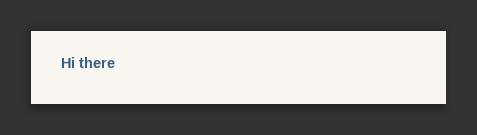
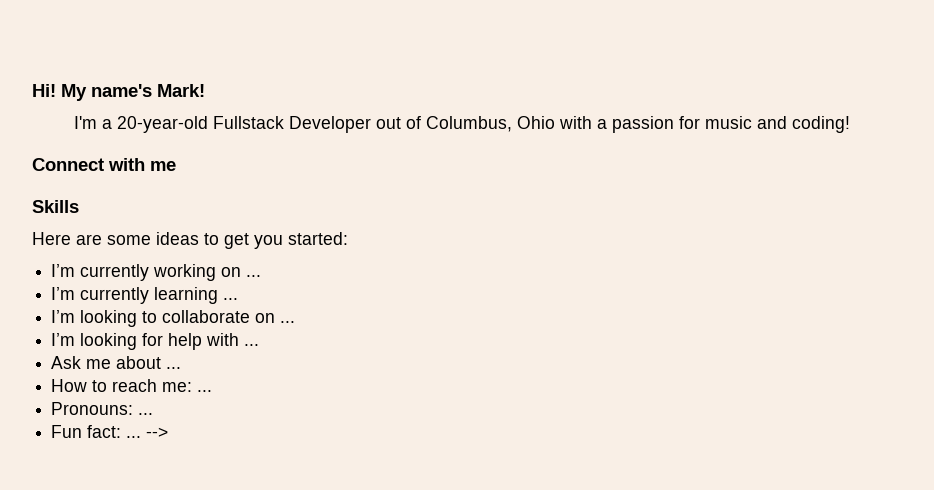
[61,57,115,68] Hi there -> [32,84,205,101] [73,116,850,133] [32,158,176,171] [32,200,79,213] [32,232,348,249] [51,264,262,281] [51,287,239,304] [51,310,296,327] [51,333,260,350] [51,356,182,369] [51,379,213,392] [51,402,154,415] [51,425,169,438] Hi! My name's Mark! // I'm a 20-year-old Fullstack Developer out of Columbus, Ohio with a passion for music and coding! // Connect with me // Skills // Here are some ideas to get you started: // I’m currently working on ... // I’m currently learning ... // I’m looking to collaborate on ... // I’m looking for help with ... // Ask me about ... // How to reach me: ... // Pronouns: ... // Fun fact: ... -->

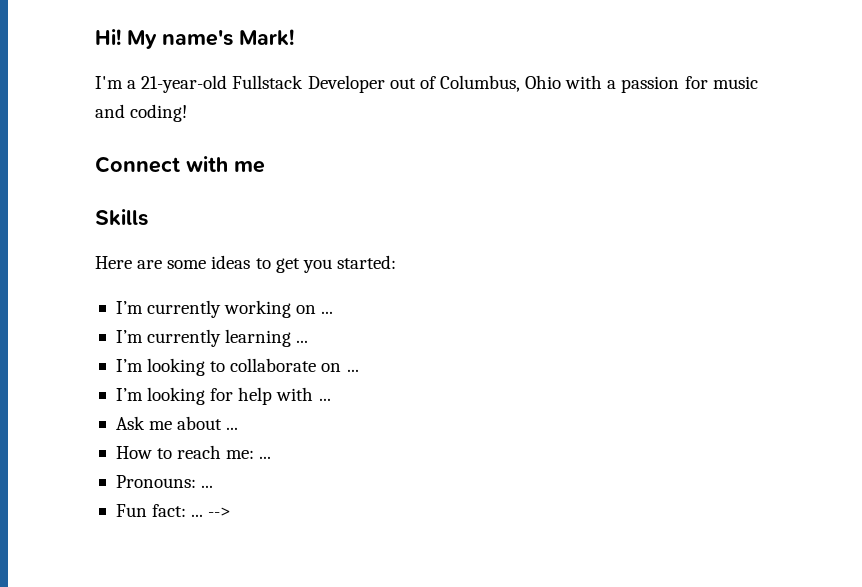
[116,116,208,133] 20-year-old -> [141,75,228,93] 21-year-old

